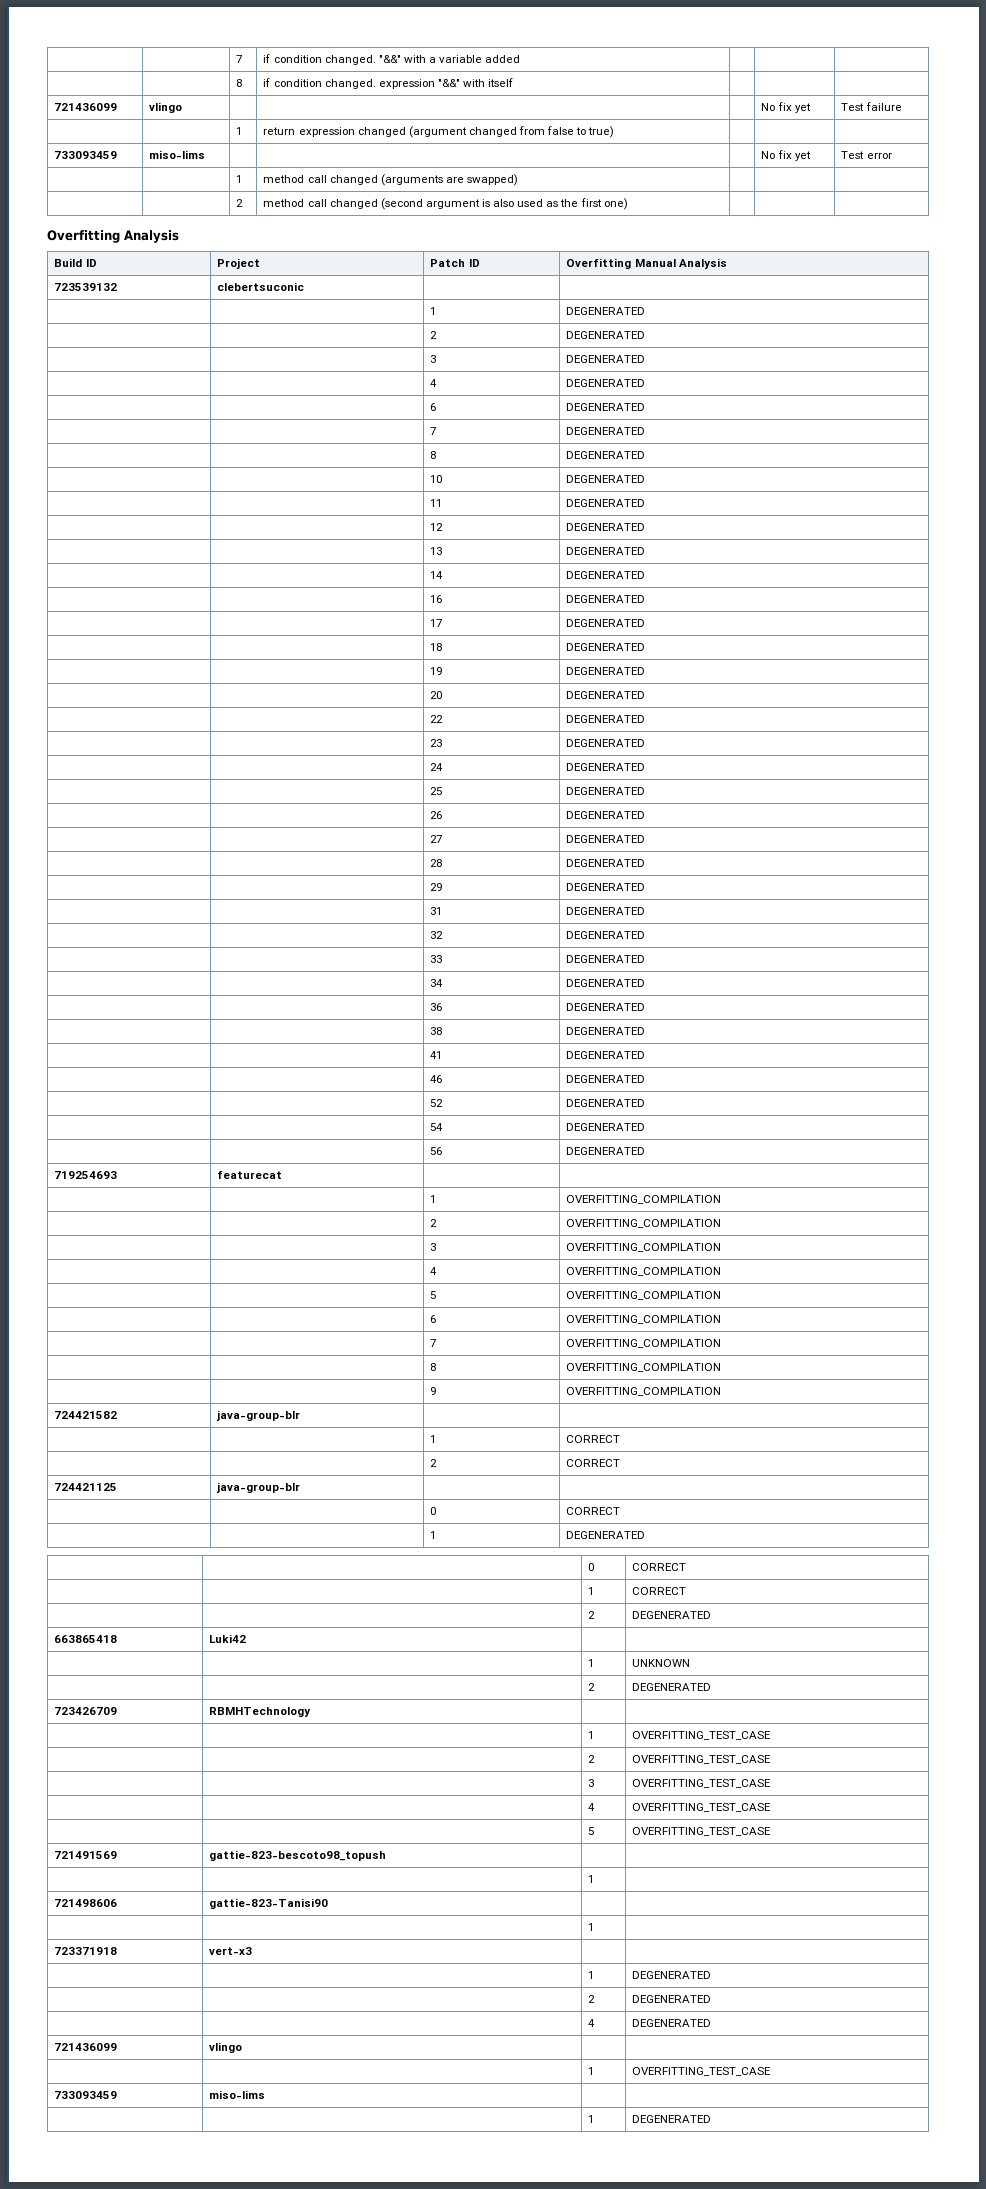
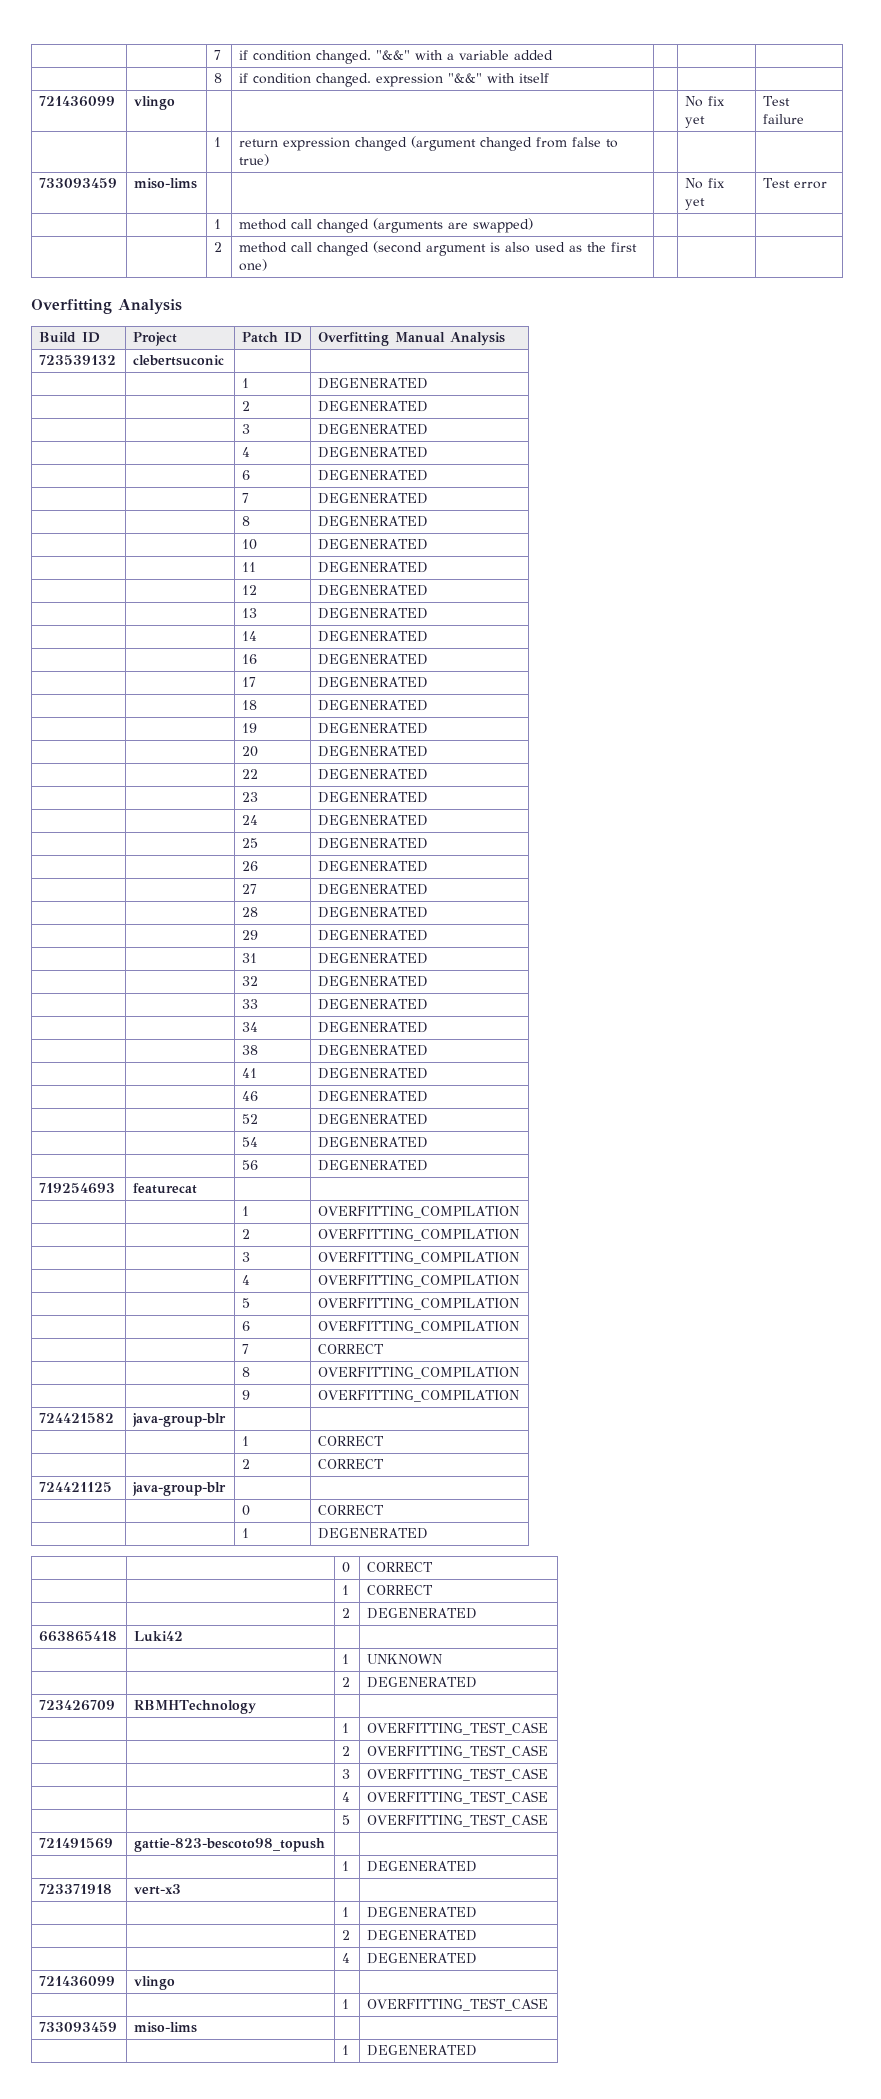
[430,1003,443,1011] [566,1003,646,1011] // | | 36 | DEGENERATED -> (429, 1027) none
[566,1339,722,1348] OVERFITTING_COMPILATION -> [318,1344,385,1354] CORRECT
[54,1899,118,1907] [209,1898,329,1909] [588,1923,595,1931] // 721498606 | gattie-823-Tanisi90 | | // | | 1 | -> [367,1861,478,1872] DEGENERATED

